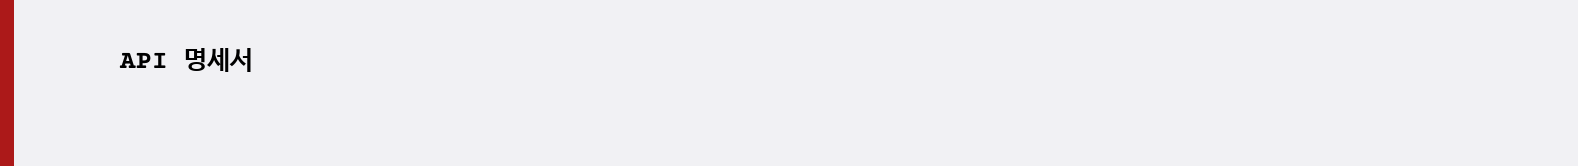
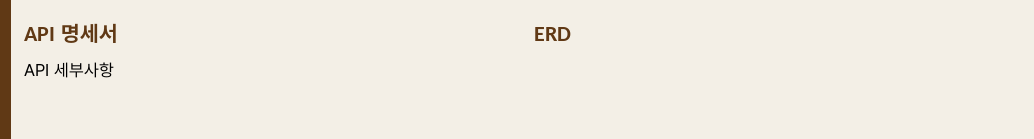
(253, 60) none -> [24,62,114,78] [534,27,571,41] // API 세부사항 // ERD

